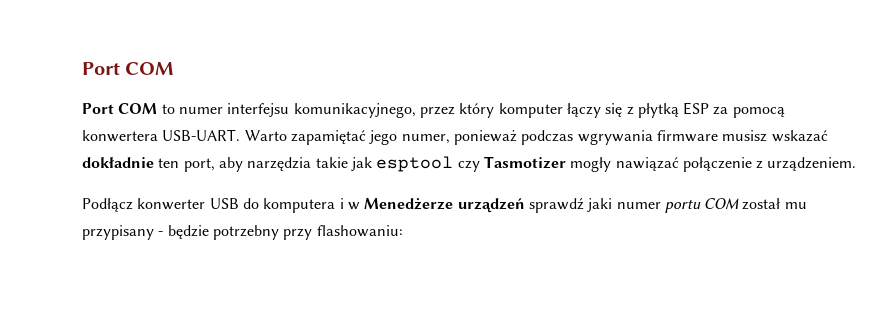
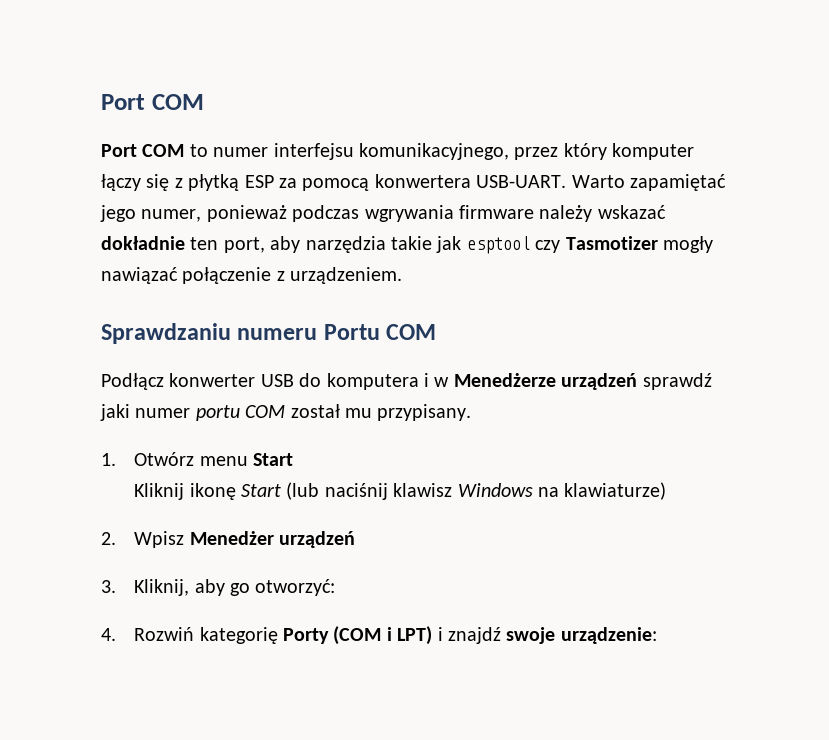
[722,130,768,142] musisz -> [539,205,593,222] należy
(857, 164) none -> [101,323,437,344] // Sprawdzaniu numeru Portu COM
[82,225,403,240] przypisany - będzie potrzebny przy flashowaniu: -> [377,404,472,421] [101,452,293,466] [134,482,667,500] [101,531,355,548] [101,579,336,596] [101,626,657,645] przypisany. // 1. Otwórz menu Start // Kliknij ikonę Start (lub naciśnij klawisz Windows na klawiaturze) // 2. Wpisz Menedżer urządzeń // 3. Kliknij, aby go otworzyć: // 4. Rozwiń kategorię Porty (COM i LPT) i znajdź swoje urządzenie:

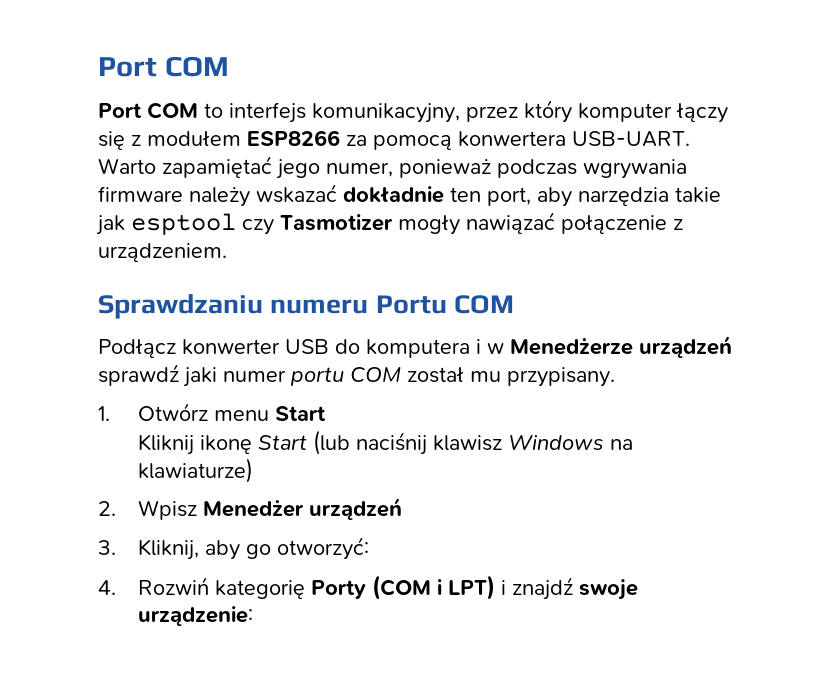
[213,143,509,160] numer interfejsu komunikacyjnego, -> [229,102,460,123] interfejs komunikacyjny,
[188,174,274,191] płytką ESP -> [147,130,340,147] modułem ESP8266

